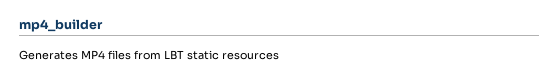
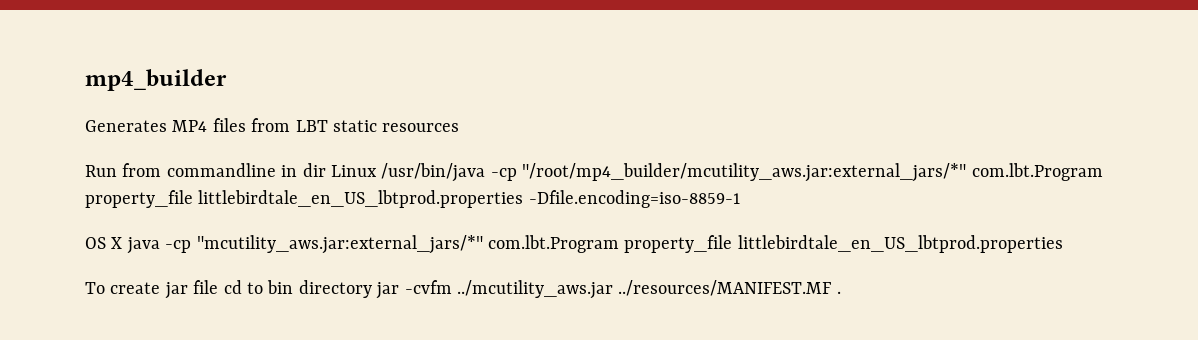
(279, 56) none -> [85,163,1103,182] [85,190,740,208] [85,235,1063,254] [85,280,841,299] // Run from commandline in dir Linux /usr/bin/java -cp "/root/mp4_builder/mcutility_aws.jar:external_jars/*" com.lbt.Program property_file littlebirdtale_en_US_lbtprod.properties -Dfile.encoding=iso-8859-1 // OS X java -cp "mcutility_aws.jar:external_jars/*" com.lbt.Program property_file littlebirdtale_en_US_lbtprod.properties // To create jar file cd to bin directory jar -cvfm ../mcutility_aws.jar ../resources/MANIFEST.MF .

